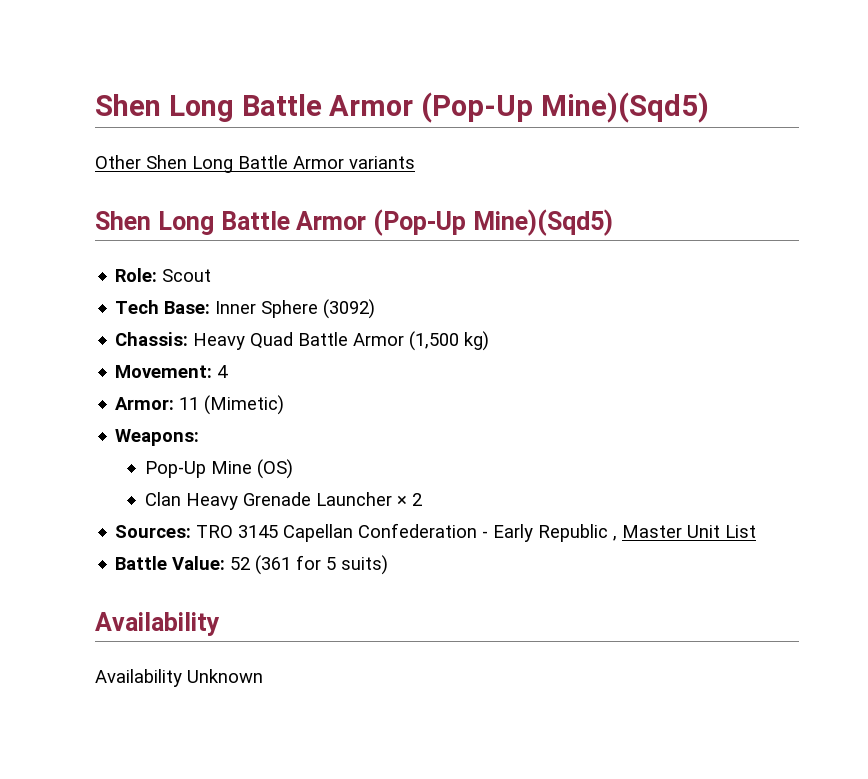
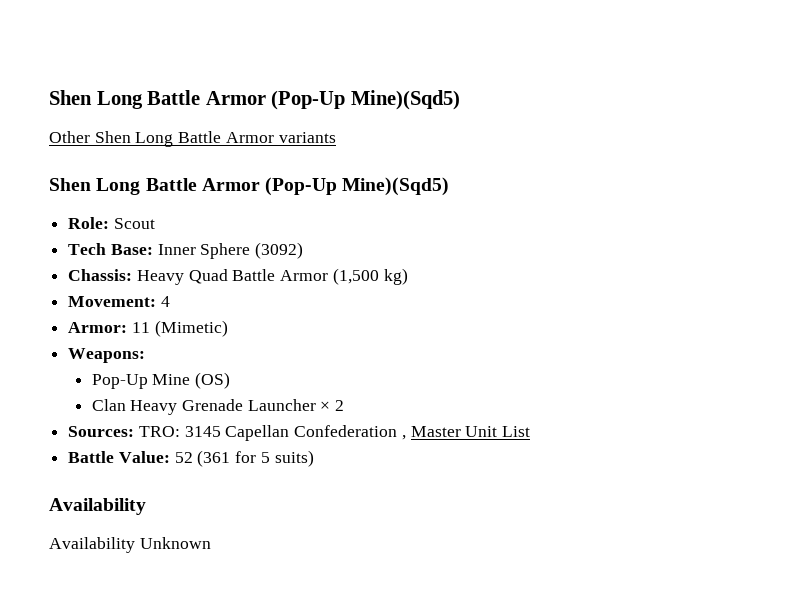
[196,525,234,538] TRO -> [138,426,180,437] TRO:
[482,524,609,542] - Early Republic -> (398, 431) none

